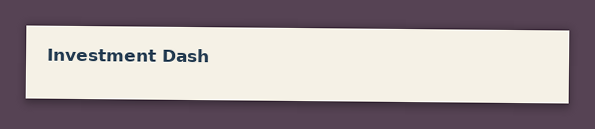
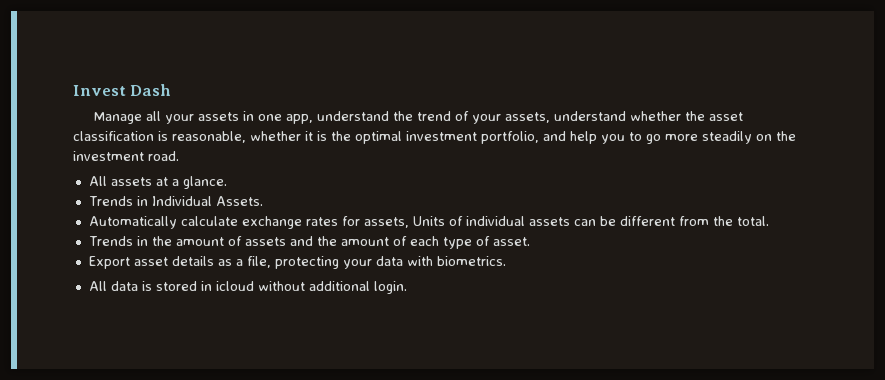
[47,48,157,62] Investment -> [73,85,126,96] Invest
(210, 55) none -> [94,111,744,124] [73,131,796,144] [73,151,179,161] [88,176,227,189] [88,196,263,206] [88,216,769,229] [88,236,530,249] [88,256,506,269] [88,281,407,294] // Manage all your assets in one app, understand the trend of your assets, understand whether the asset classification is reasonable, whether it is the optimal investment portfolio, and help you to go more steadily on the investment road. // All assets at a glance. // Trends in Individual Assets. // Automatically calculate exchange rates for assets, Units of individual assets can be different from the total. // Trends in the amount of assets and the amount of each type of asset. // Export asset details as a file, protecting your data with biometrics. // All data is stored in icloud without additional login.

